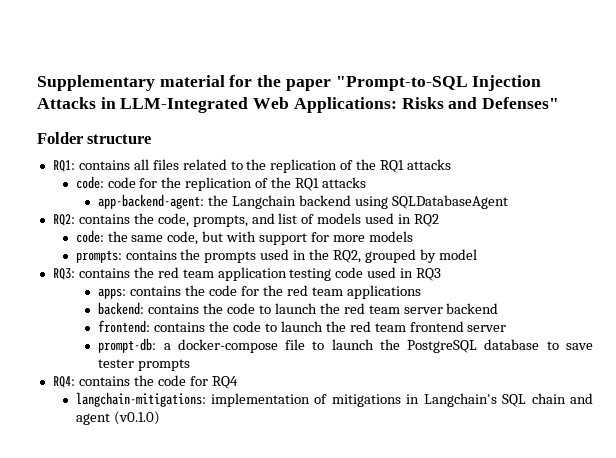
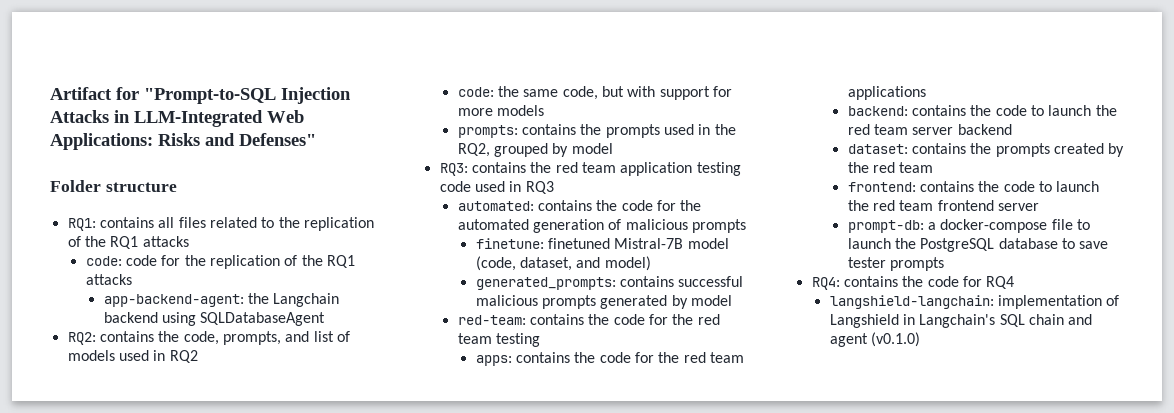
[37,75,331,91] Supplementary material for the paper -> [50,87,139,100] Artifact for
(442, 274) none -> [457,200,702,211] [457,219,746,233] [475,238,729,249] [475,256,651,271] [475,276,744,290] [475,295,732,309] [457,314,720,325] [457,333,540,347] // automated: contains the code for the automated generation of malicious prompts // finetune: finetuned Mistral-7B model (code, dataset, and model) // generated_prompts: contains successful malicious prompts generated by model // red-team: contains the code for the red team testing
(499, 308) none -> [847,143,1125,157] [847,162,934,173] // dataset: contains the prompts created by the red team
[75,392,206,407] langchain-mitigations: -> [829,295,994,309] langshield-langchain:
[331,394,401,407] mitigations -> [829,314,899,328] Langshield

